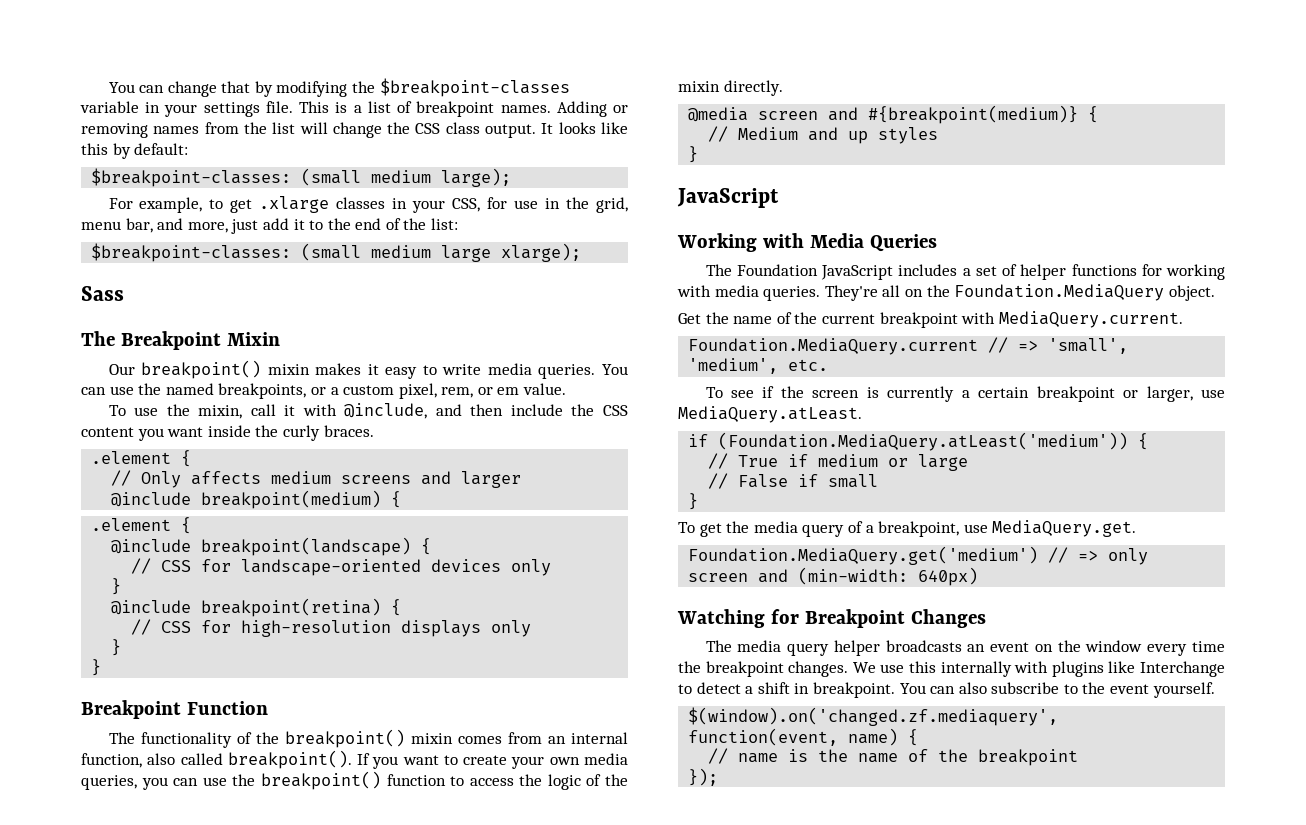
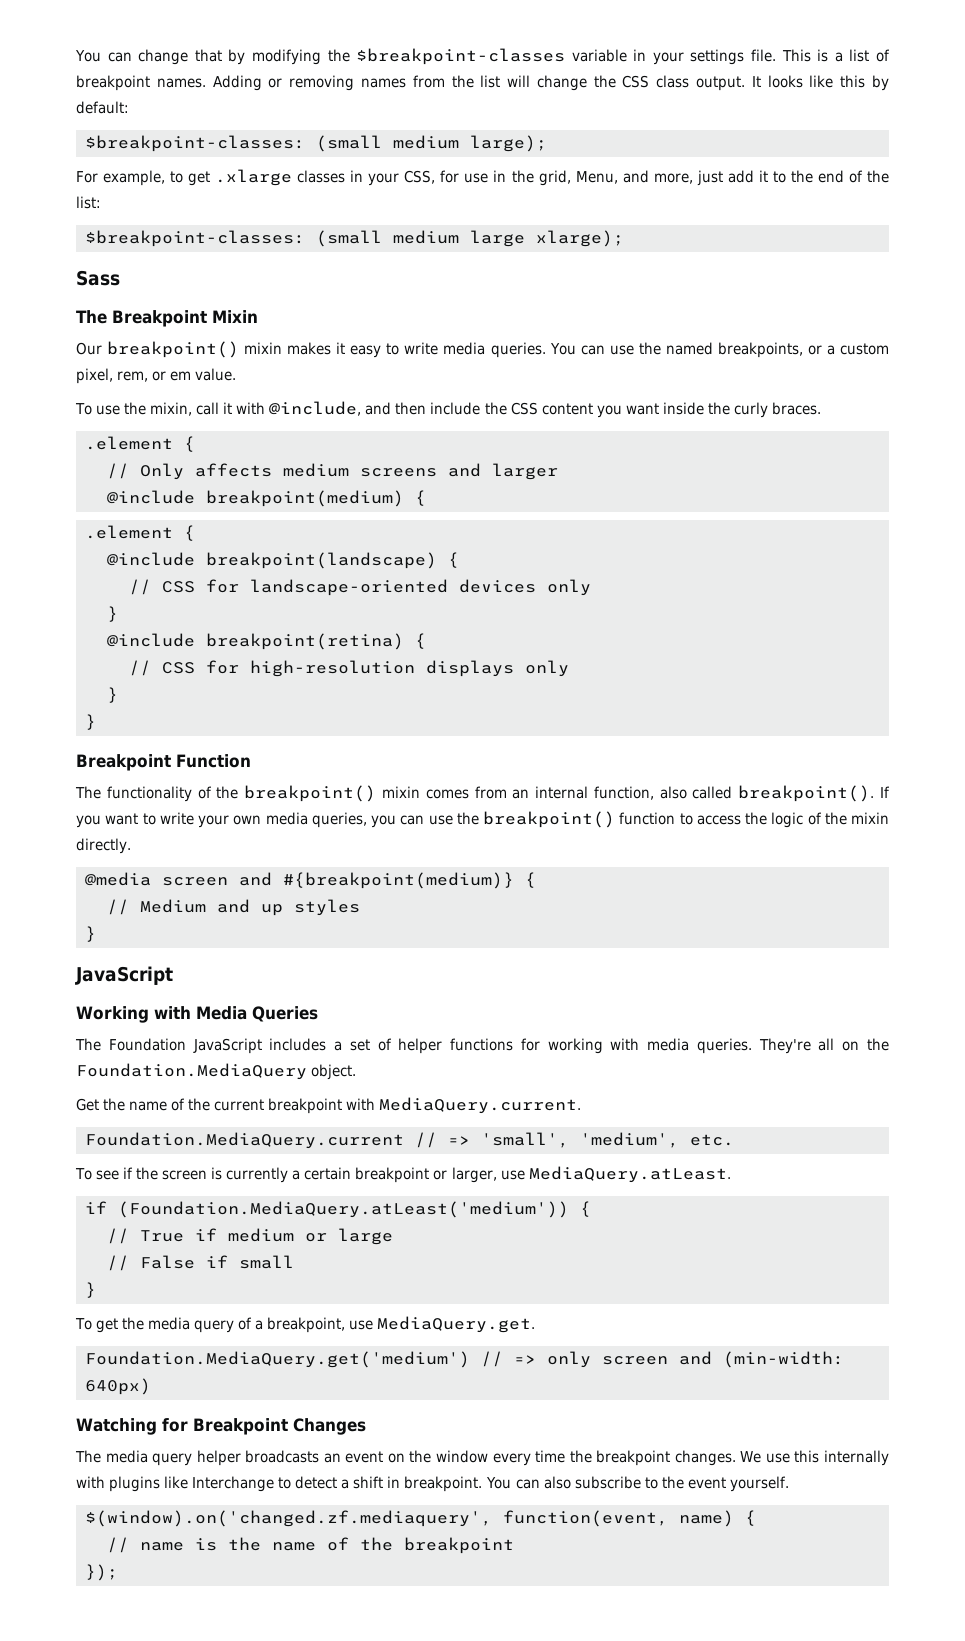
[81,218,153,233] menu bar, -> [575,171,618,184] Menu,
[463,755,508,765] create -> [159,812,194,825] write

